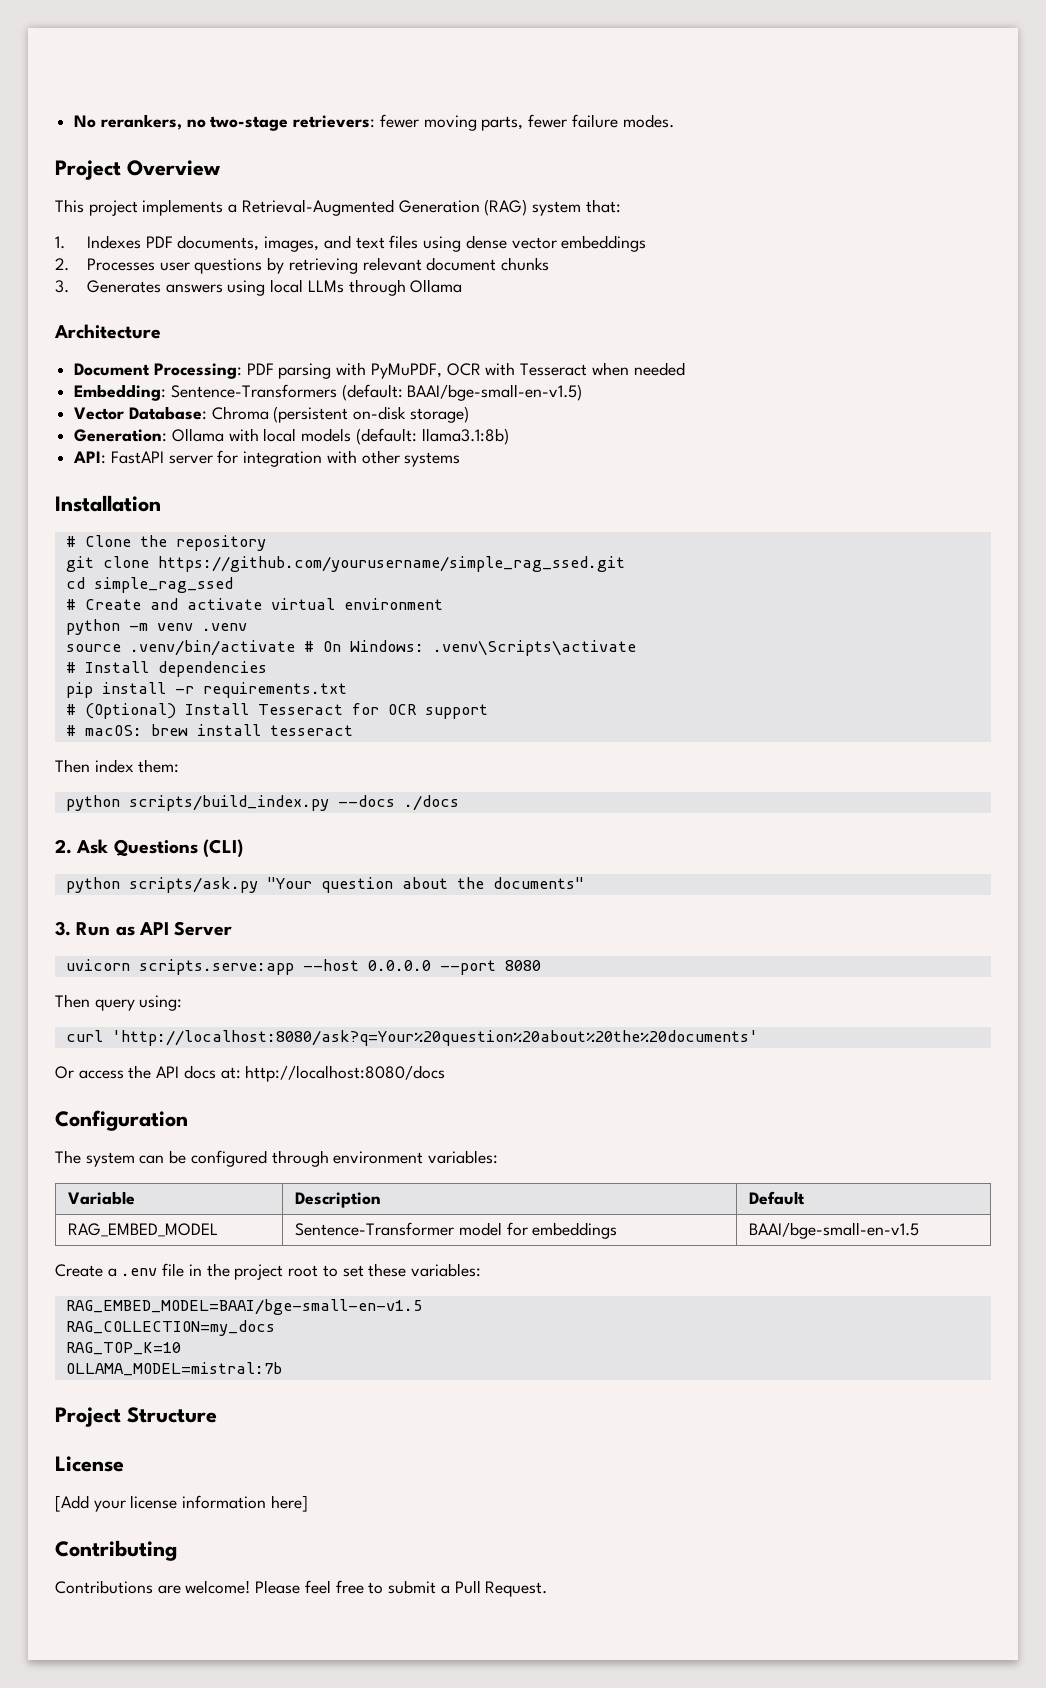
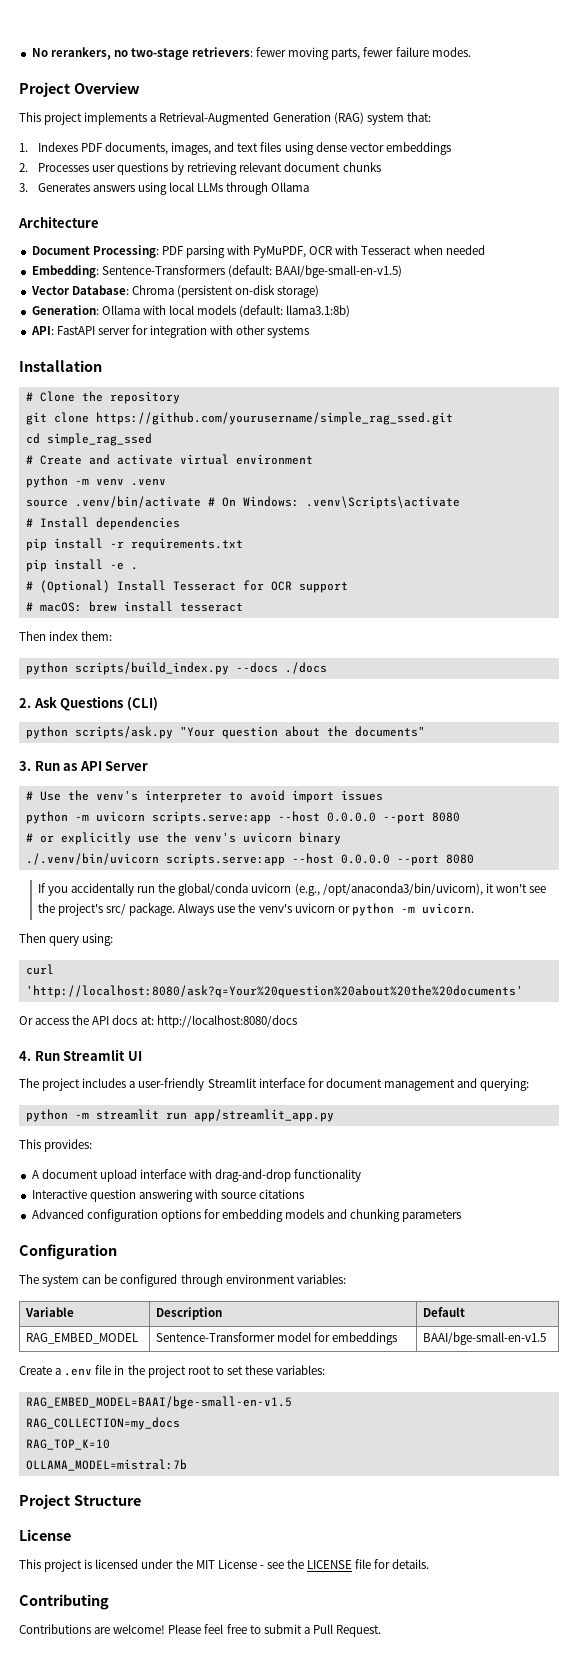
(347, 690) none -> [25,559,138,572] // pip install -e .
(233, 928) none -> [25,790,383,803] [25,811,89,824] # Use the venv's interpreter to avoid import issues // python -m
(541, 965) none -> [25,832,341,845] [25,853,474,866] [37,883,546,896] [37,903,474,916] // # or explicitly use the venv's uvicorn binary // ./.venv/bin/uvicorn scripts.serve:app --host 0.0.0.0 --port 8080 // If you accidentally run the global/conda uvicorn (e.g., /opt/anaconda3/bin/uvicorn), it won't see the project's src/ package. Always use the venv's uvicorn or python -m uvicorn.
(446, 1073) none -> [19,1049,142,1061] [19,1078,530,1091] [25,1109,334,1122] [19,1139,93,1152] [31,1169,362,1182] [31,1189,305,1202] [31,1209,462,1222] // 4. Run Streamlit UI // The project includes a user-friendly Streamlit interface for document management and querying: // python -m streamlit run app/streamlit_app.py // This provides: // A document upload interface with drag-and-drop functionality // Interactive question answering with source citations // Advanced configuration options for embedding models and chunking parameters
[55,1495,308,1512] [Add your license information here] -> [19,1559,430,1572] This project is licensed under the MIT License - see the LICENSE file for details.

